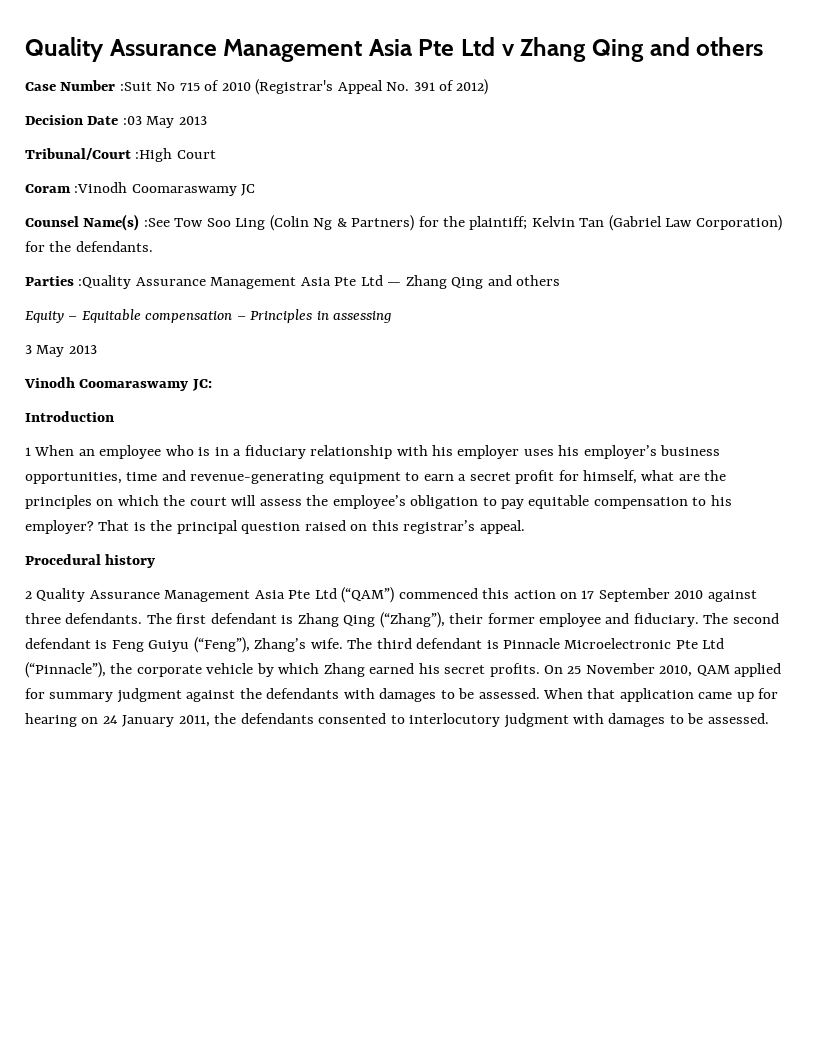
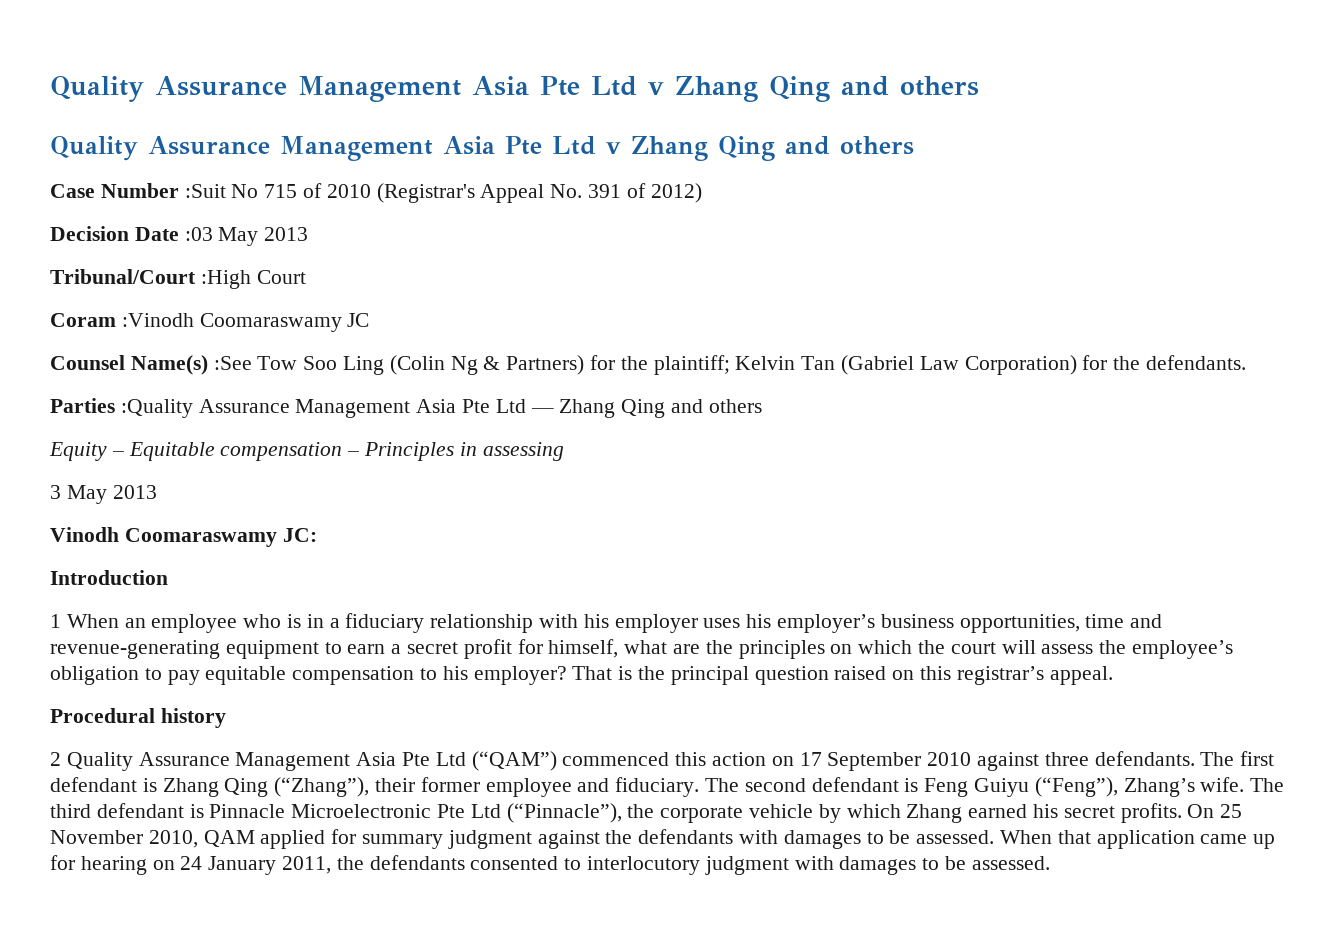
(764, 46) none -> [50,136,914,161] // Quality Assurance Management Asia Pte Ltd v Zhang Qing and others

